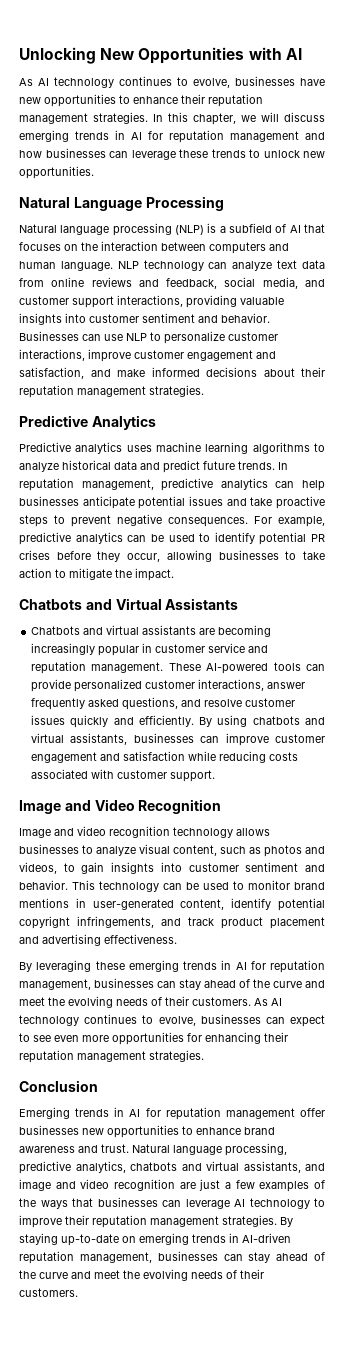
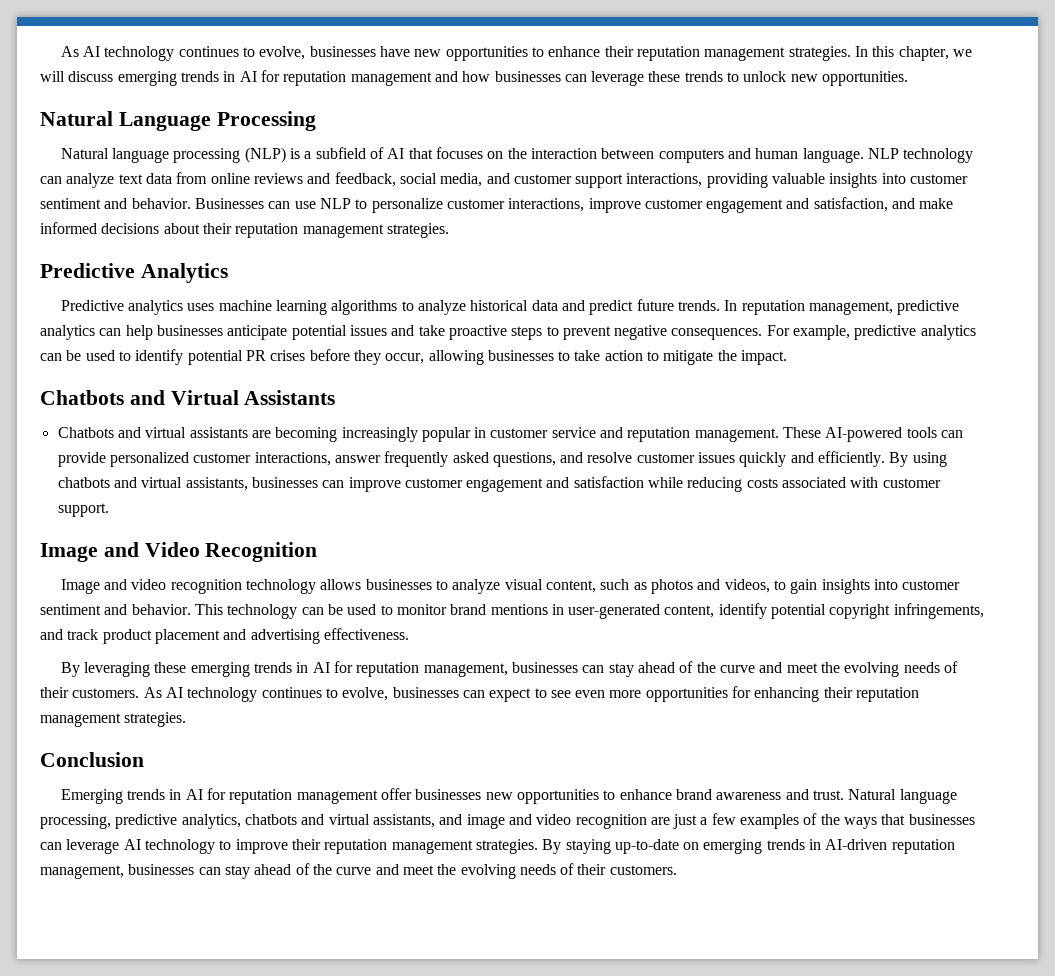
[19,47,302,64] Unlocking New Opportunities with AI // -> (60, 51) none

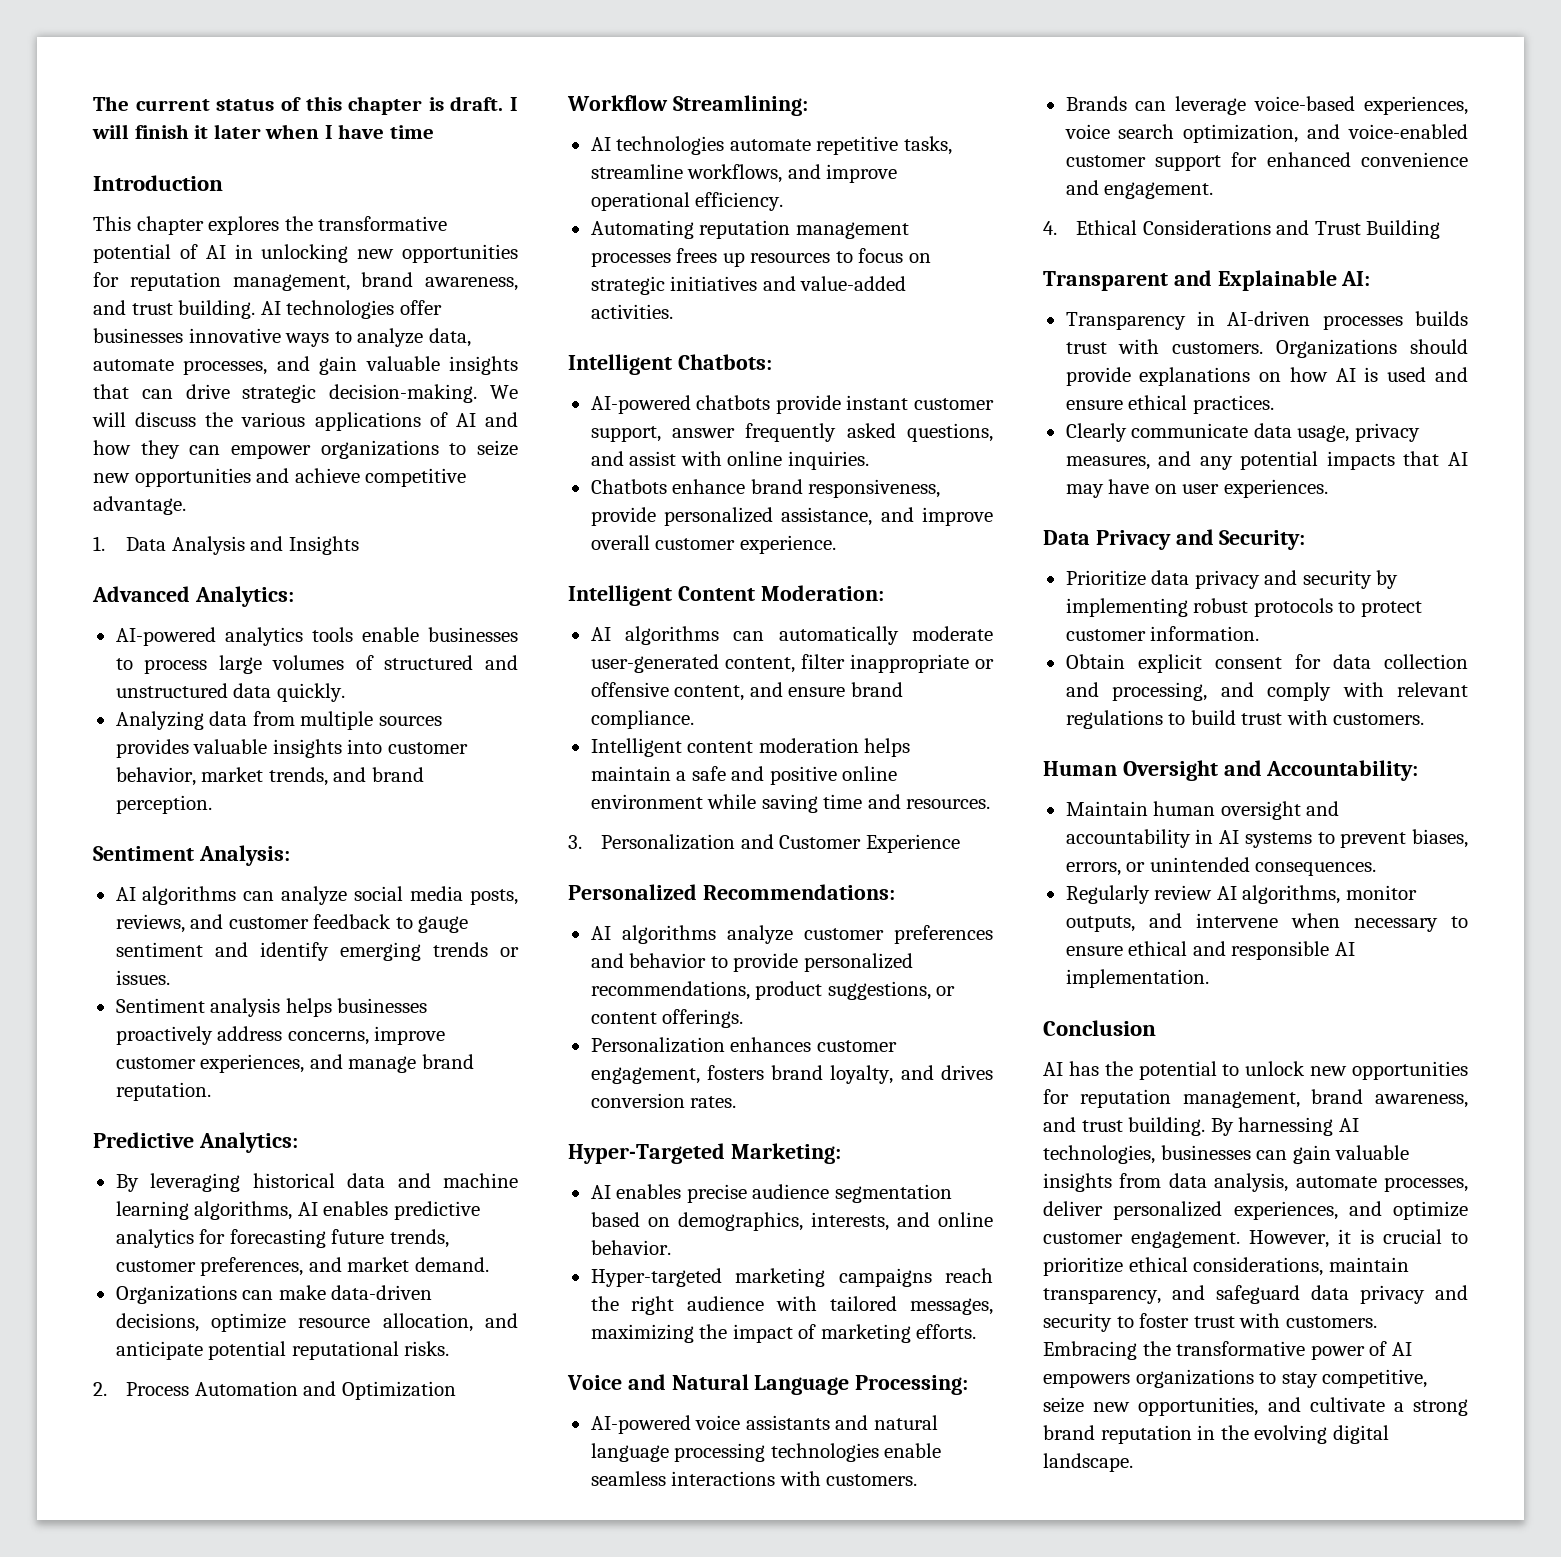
[60,46,972,61] [40,70,909,86] [40,111,316,131] [60,147,974,163] [40,172,969,188] [40,197,954,213] [40,222,449,238] [40,263,228,283] [60,299,960,315] [40,325,976,340] [40,349,788,365] [40,390,336,405] [57,427,964,442] [57,452,331,467] As AI technology continues to evolve, businesses have new opportunities to enhance their reputation management strategies. In this chapter, we will discuss emerging trends in AI for reputation management and how businesses can leverage these trends to unlock new opportunities. // Natural Language Processing // Natural language processing (NLP) is a subfield of AI that focuses on the interaction between computers and human language. NLP technology can analyze text data from online reviews and feedback, social media, and customer support interactions, providing valuable insights into customer sentiment and behavior. Businesses can use NLP to personalize customer interactions, improve customer engagement and satisfaction, and make informed decisions about their reputation management strategies. // Predictive Analytics // Predictive analytics uses machine learning algorithms to analyze historical data and predict future trends. In reputation management, predictive analytics can help businesses anticipate potential issues and take proactive steps to prevent negative consequences. For example, predictive analytics can be used to identify potential PR crises before they occur, allowing businesses to take action to mitigate the impact. // Chatbots and Virtual Assistants // Chatbots and virtual assistants are becoming increasingly popular in customer service and reputation management. These AI-powered tools can provide personalized customer interactions, -> [93,96,518,115] [92,124,434,139] [93,175,223,191] [93,216,448,235] [93,244,518,263] [93,272,518,291] [93,300,442,319] [93,328,471,347] [93,356,519,375] [93,384,518,403] [92,412,518,431] [93,440,518,459] [93,468,467,487] [93,496,186,515] [93,536,359,555] [92,586,294,607] [115,627,518,646] [115,655,518,674] [115,683,345,702] [115,711,442,730] [115,739,468,758] [115,767,424,786] [115,795,212,814] [93,845,290,866] [115,886,518,905] [115,914,469,933] [115,942,519,961] [115,970,170,985] [115,998,428,1017] [115,1026,446,1045] [115,1054,474,1073] [115,1082,211,1101] [93,1132,298,1153] [115,1173,518,1192] [115,1201,480,1220] [115,1229,449,1248] [115,1257,489,1276] [115,1285,433,1304] [115,1313,518,1332] [115,1341,450,1360] [93,1381,456,1400] [567,95,808,116] [590,136,952,155] [590,164,898,183] [590,192,784,211] [590,220,909,239] [590,248,931,267] [590,276,907,295] [590,304,673,319] [568,354,772,375] [590,395,994,414] [590,426,661,442] The current status of this chapter is draft. I will finish it later when I have time // Introduction // This chapter explores the transformative potential of AI in unlocking new opportunities for reputation management, brand awareness, and trust building. AI technologies offer businesses innovative ways to analyze data, automate processes, and gain valuable insights that can drive strategic decision-making. We will discuss the various applications of AI and how they can empower organizations to seize new opportunities and achieve competitive advantage. // 1. Data Analysis and Insights // Advanced Analytics: // AI-powered analytics tools enable businesses to process large volumes of structured and unstructured data quickly. // Analyzing data from multiple sources provides valuable insights into customer behavior, market trends, and brand perception. // Sentiment Analysis: // AI algorithms can analyze social media posts, reviews, and customer feedback to gauge sentiment and identify emerging trends or issues. // Sentiment analysis helps businesses proactively address concerns, improve customer experiences, and manage brand reputation. // Predictive Analytics: // By leveraging historical data and machine learning algorithms, AI enables predictive analytics for forecasting future trends, customer preferences, and market demand. // Organizations can make data-driven decisions, optimize resource allocation, and anticipate potential reputational risks. // 2. Process Automation and Optimization // Workflow Streamlining: // AI technologies automate repetitive tasks, streamline workflows, and improve operational efficiency. // Automating reputation management processes frees up resources to focus on strategic initiatives and value-added activities. // Intelligent Chatbots: // AI-powered chatbots provide instant customer support,
[587,451,947,467] [57,476,941,492] [57,503,109,517] [40,542,318,562] [60,579,961,594] [40,603,984,619] [40,628,409,644] [60,661,958,677] [40,686,920,702] [40,712,187,727] [40,752,144,767] [60,788,957,804] [40,813,975,829] [40,839,955,854] [40,863,677,879] resolve customer issues quickly and efficiently. By using chatbots and virtual assistants, businesses can improve customer engagement and satisfaction while reducing costs associated with customer support. // Image and Video Recognition // Image and video recognition technology allows businesses to analyze visual content, such as photos and videos, to gain insights into customer sentiment and behavior. This technology can be used to monitor brand mentions in user-generated content, identify potential copyright infringements, and track product placement and advertising effectiveness. // By leveraging these emerging trends in AI for reputation management, businesses can stay ahead of the curve and meet the evolving needs of their customers. As AI technology continues to evolve, businesses can expect to see even more opportunities for enhancing their reputation management strategies. // Conclusion // Emerging trends in AI for reputation management offer businesses new opportunities to enhance brand awareness and trust. Natural language processing, predictive analytics, chatbots and virtual assistants, and image and video recognition are just a few examples of the ways that businesses can leverage AI technology to improve their reputation management strategies. By staying up-to-date on emerging trends in AI-driven reputation management, businesses can stay ahead of the curve and meet the evolving needs of their customers. -> [629,451,869,470] [590,479,941,498] [590,507,993,526] [590,535,836,554] [568,585,884,606] [590,626,993,645] [590,654,994,673] [590,682,903,701] [590,710,694,729] [590,738,911,757] [590,766,898,785] [590,794,991,813] [568,834,960,853] [568,884,895,900] [590,925,993,944] [590,953,913,972] [590,981,956,1000] [590,1009,744,1028] [590,1037,897,1053] [590,1065,994,1084] [590,1093,737,1108] [568,1143,841,1164] [590,1184,952,1203] [590,1212,993,1231] [590,1240,671,1255] [590,1268,993,1287] [590,1296,993,1315] [590,1324,977,1343] [567,1374,969,1395] [590,1415,938,1434] [590,1443,942,1462] [590,1471,918,1486] [1065,96,1468,115] [1064,124,1468,143] [1065,152,1468,171] [1065,180,1214,199] [1043,220,1441,239] [1043,270,1371,291] [1065,311,1468,330] [1065,339,1468,358] [1065,367,1468,386] [1065,395,1274,414] [1065,423,1420,442] [1065,451,1468,470] [1065,479,1328,498] [1043,529,1306,550] [1065,570,1399,589] [1065,598,1422,617] [1065,626,1260,641] [1065,654,1468,673] [1065,682,1468,701] [1065,710,1425,729] [1043,760,1419,781] [1065,801,1340,820] [1065,829,1468,848] [1065,857,1377,876] [1065,885,1417,904] [1065,913,1468,932] [1065,941,1355,960] [1065,969,1209,988] [1043,1020,1156,1036] [1043,1061,1468,1080] [1043,1089,1468,1108] [1043,1117,1359,1136] [1043,1145,1410,1164] [1043,1173,1468,1192] [1043,1201,1468,1220] [1043,1229,1468,1248] [1043,1257,1409,1276] [1043,1285,1468,1304] [1043,1313,1377,1332] [1043,1341,1412,1360] [1043,1369,1428,1388] [1043,1397,1468,1416] [1043,1425,1389,1444] [1043,1453,1133,1472] assist with online inquiries. // Chatbots enhance brand responsiveness, provide personalized assistance, and improve overall customer experience. // Intelligent Content Moderation: // AI algorithms can automatically moderate user-generated content, filter inappropriate or offensive content, and ensure brand compliance. // Intelligent content moderation helps maintain a safe and positive online environment while saving time and resources. // 3. Personalization and Customer Experience // Personalized Recommendations: // AI algorithms analyze customer preferences and behavior to provide personalized recommendations, product suggestions, or content offerings. // Personalization enhances customer engagement, fosters brand loyalty, and drives conversion rates. // Hyper-Targeted Marketing: // AI enables precise audience segmentation based on demographics, interests, and online behavior. // Hyper-targeted marketing campaigns reach the right audience with tailored messages, maximizing the impact of marketing efforts. // Voice and Natural Language Processing: // AI-powered voice assistants and natural language processing technologies enable seamless interactions with customers. // Brands can leverage voice-based experiences, voice search optimization, and voice-enabled customer support for enhanced convenience and engagement. // 4. Ethical Considerations and Trust Building // Transparent and Explainable AI: // Transparency in AI-driven processes builds trust with customers. Organizations should provide explanations on how AI is used and ensure ethical practices. // Clearly communicate data usage, privacy measures, and any potential impacts that AI may have on user experiences. // Data Privacy and Security: // Prioritize data privacy and security by implementing robust protocols to protect customer information. // Obtain explicit consent for data collection and processing, and comply with relevant regulations to build trust with customers. // Human Oversight and Accountability: // Maintain human oversight and accountability in AI systems to prevent biases, errors, or unintended consequences. // Regularly review AI algorithms, monitor outputs, and intervene when necessary to ensure ethical and responsible AI implementation. // Conclusion // AI has the potential to unlock new opportunities for reputation management, brand awareness, and trust building. By harnessing AI technologies, businesses can gain valuable insights from data analysis, automate processes, deliver personalized experiences, and optimize customer engagement. However, it is crucial to prioritize ethical considerations, maintain transparency, and safeguard data privacy and security to foster trust with customers. Embracing the transformative power of AI empowers organizations to stay competitive, seize new opportunities, and cultivate a strong brand reputation in the evolving digital landscape.

